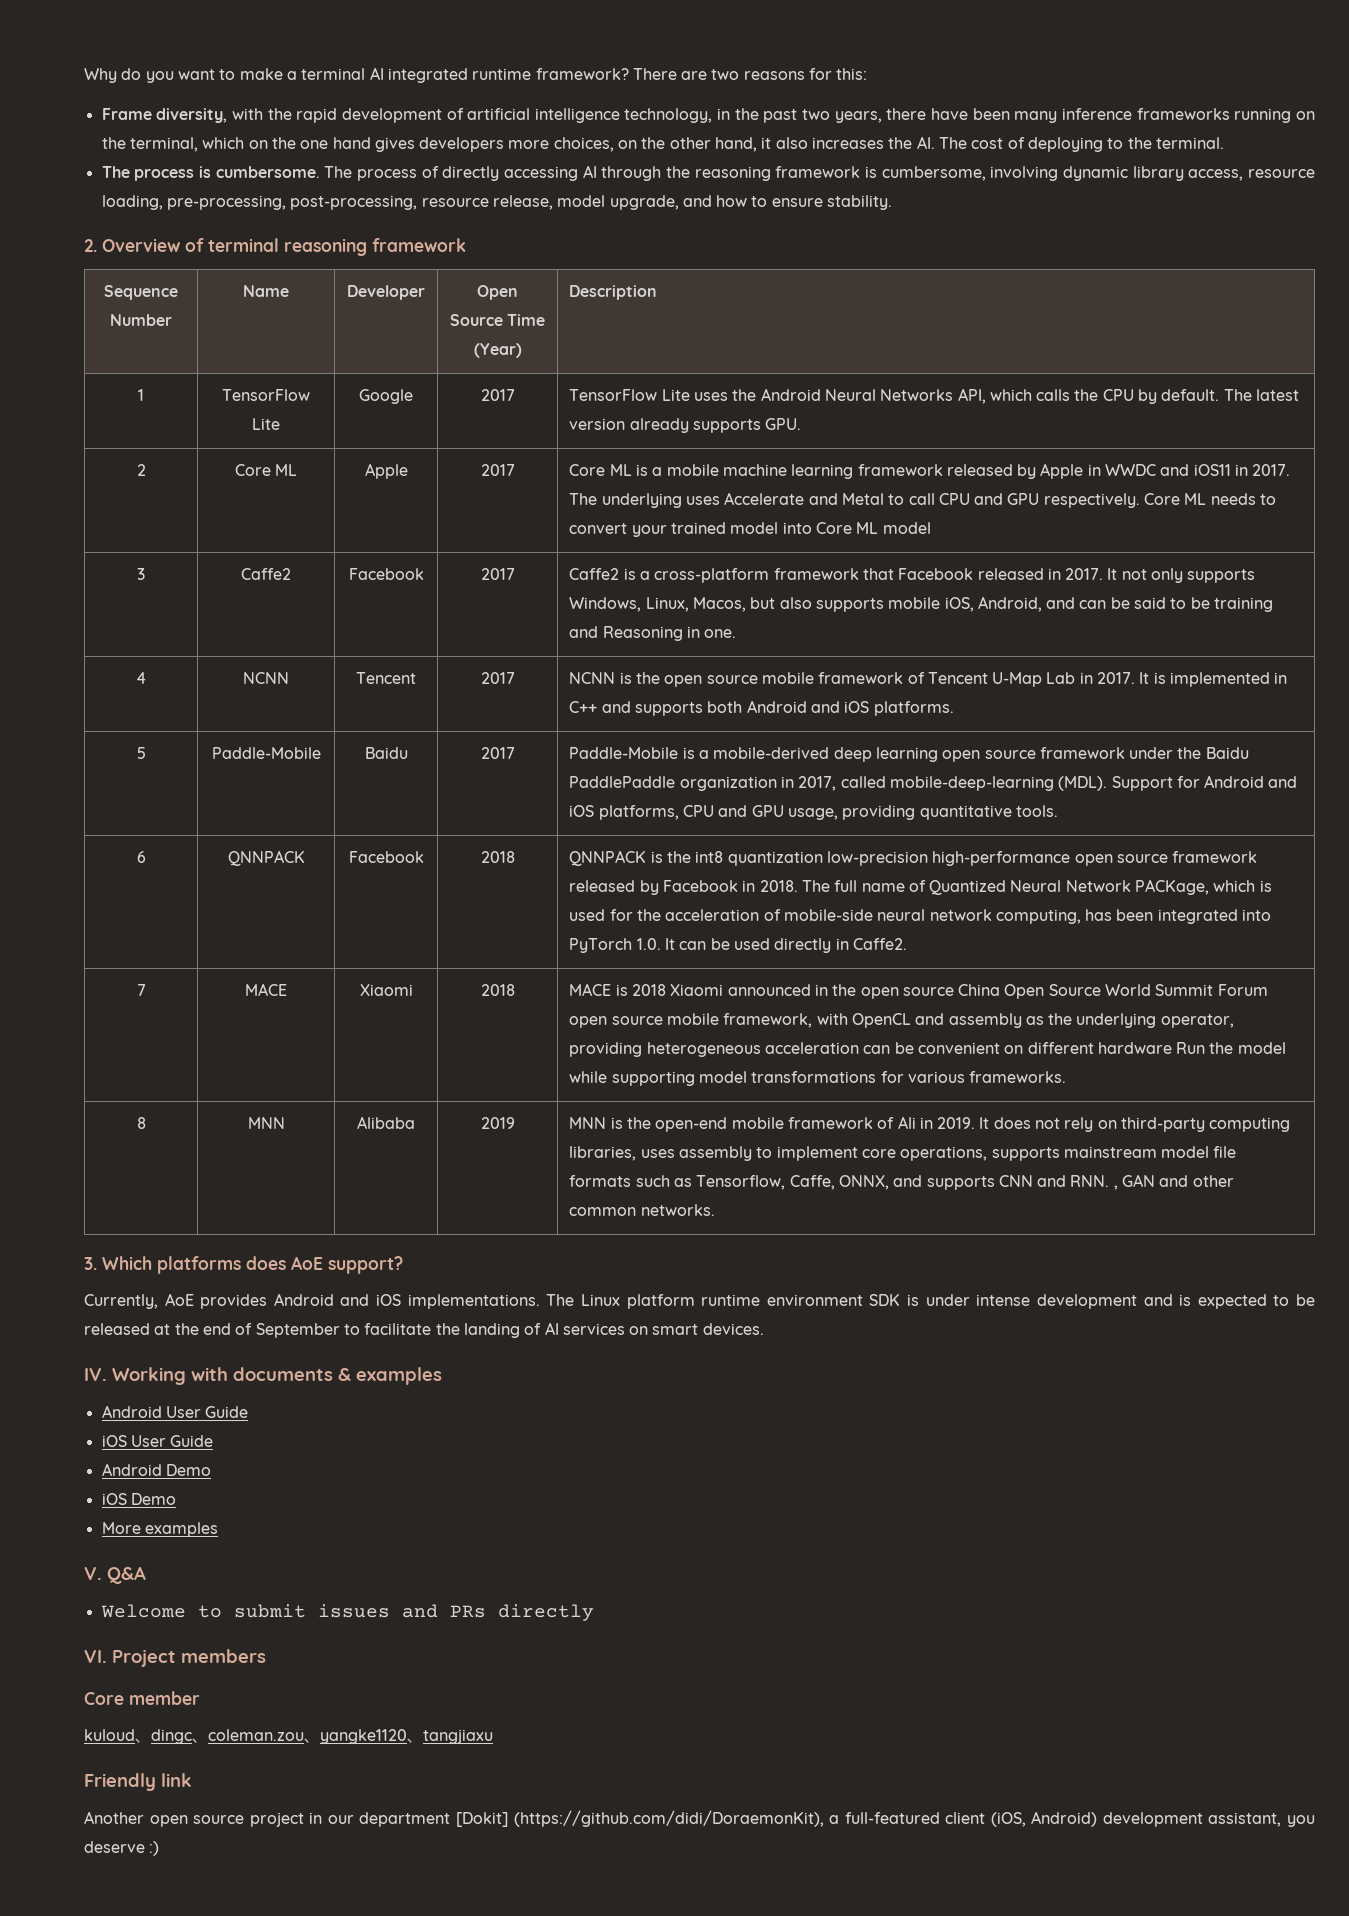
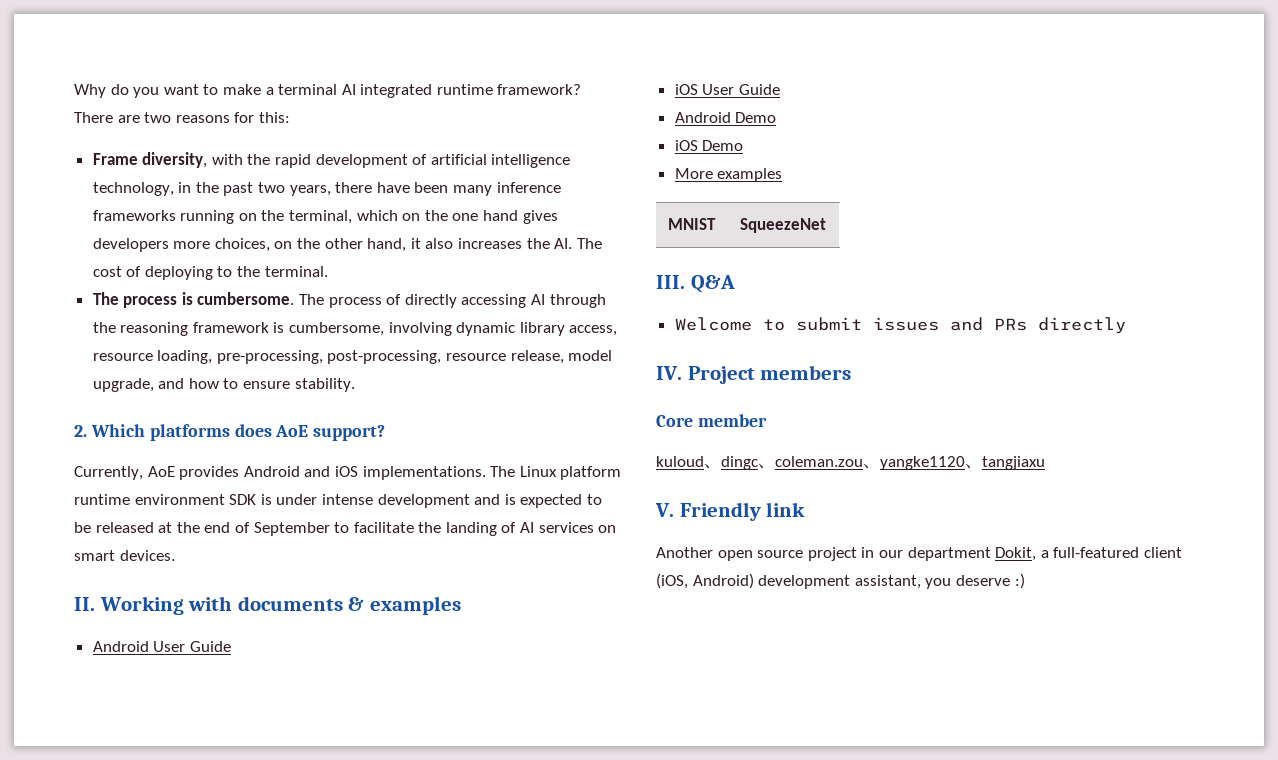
[102,238,466,256] [104,285,178,300] [110,314,172,326] [242,285,289,297] [347,285,425,300] [477,285,518,300] [449,314,546,326] [473,343,522,358] [569,285,658,300] [138,389,144,401] [222,389,310,401] [251,418,280,430] [359,389,413,404] [480,389,515,401] [569,388,1300,404] [569,418,802,433] [136,464,146,476] [234,464,298,476] [364,463,408,479] [480,464,515,476] [569,463,1291,479] [569,492,1277,508] [569,522,931,537] [137,568,145,580] [240,568,291,580] [348,568,424,580] [480,568,515,580] [569,568,1256,583] [569,596,1274,612] [569,626,737,641] [136,672,146,684] [242,672,289,684] [356,672,416,684] [480,672,515,684] [569,672,1288,687] [569,700,954,716] [136,747,146,759] [211,747,321,759] [364,747,408,759] [480,747,515,759] [569,747,1249,762] [569,775,1298,791] [569,805,1058,820] [136,851,146,863] [227,850,305,866] [348,851,424,863] [480,851,515,863] [569,850,1258,866] [569,879,1272,895] [569,909,1272,924] [569,938,907,953] [136,984,146,996] [244,983,287,996] [359,984,413,996] [480,984,515,996] [569,983,1268,999] [569,1013,1234,1028] [569,1042,1286,1057] [569,1071,1067,1086] [136,1117,146,1129] [247,1117,285,1129] [357,1116,415,1129] [480,1117,515,1129] [569,1116,1291,1132] [569,1146,1237,1161] [569,1174,1234,1190] [569,1204,715,1216] [84,1257,97,1270] Overview of terminal reasoning framework // Sequence Number | Name | Developer | Open Source Time (Year) | Description // 1 | TensorFlow Lite | Google | 2017 | TensorFlow Lite uses the Android Neural Networks API, which calls the CPU by default. The latest version already supports GPU. // 2 | Core ML | Apple | 2017 | Core ML is a mobile machine learning framework released by Apple in WWDC and iOS11 in 2017. The underlying uses Accelerate and Metal to call CPU and GPU respectively. Core ML needs to convert your trained model into Core ML model // 3 | Caffe2 | Facebook | 2017 | Caffe2 is a cross-platform framework that Facebook released in 2017. It not only supports Windows, Linux, Macos, but also supports mobile iOS, Android, and can be said to be training and Reasoning in one. // 4 | NCNN | Tencent | 2017 | NCNN is the open source mobile framework of Tencent U-Map Lab in 2017. It is implemented in C++ and supports both Android and iOS platforms. // 5 | Paddle-Mobile | Baidu | 2017 | Paddle-Mobile is a mobile-derived deep learning open source framework under the Baidu PaddlePaddle organization in 2017, called mobile-deep-learning (MDL). Support for Android and iOS platforms, CPU and GPU usage, providing quantitative tools. // 6 | QNNPACK | Facebook | 2018 | QNNPACK is the int8 quantization low-precision high-performance open source framework released by Facebook in 2018. The full name of Quantized Neural Network PACKage, which is used for the acceleration of mobile-side neural network computing, has been integrated into PyTorch 1.0. It can be used directly in Caffe2. // 7 | MACE | Xiaomi | 2018 | MACE is 2018 Xiaomi announced in the open source China Open Source World Summit Forum open source mobile framework, with OpenCL and assembly as the underlying operator, providing heterogeneous acceleration can be convenient on different hardware Run the model while supporting model transformations for various frameworks. // 8 | MNN | Alibaba | 2019 | MNN is the open-end mobile framework of Ali in 2019. It does not rely on third-party computing libraries, uses assembly to implement core operations, supports mainstream model file formats such as Tensorflow, Caffe, ONNX, and supports CNN and RNN. , GAN and other common networks. // 3. -> (87, 431) none
[84,1368,107,1381] IV. -> [74,597,95,611] II.
[84,1567,102,1580] // V. -> [668,218,717,230] [740,218,827,233] [656,275,685,289] // MNIST | SqueezeNet // III.
[84,1650,107,1663] VI. -> [656,366,682,380] IV.
(493, 1736) none -> [655,503,674,517] V.
[455,1810,824,1827] [Dokit] (https://github.com/didi/DoraemonKit), -> [995,547,1037,561] Dokit,

